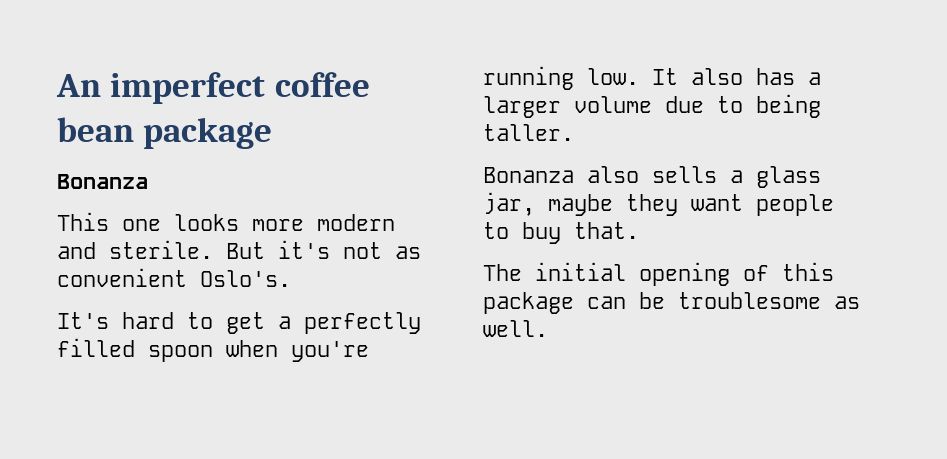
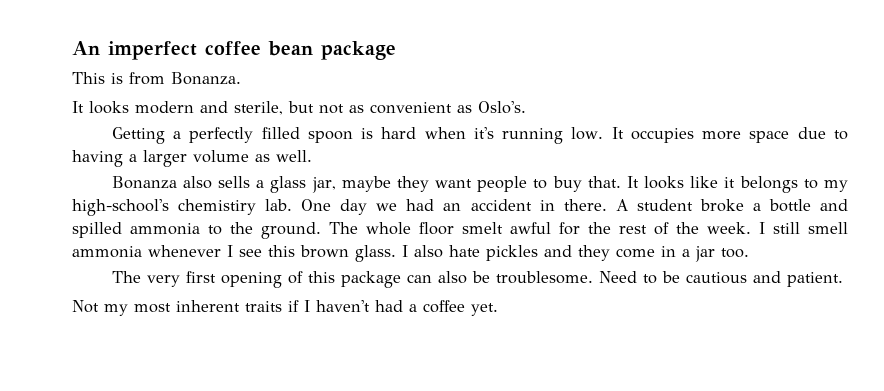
[57,174,148,189] [57,212,395,231] [57,240,330,259] Bonanza // This one looks more modern and sterile. But it's -> [72,72,241,85] [72,101,314,115] This is from Bonanza. // It looks modern and sterile, but
(187, 277) none -> [457,105,472,113] as
[57,312,421,334] [57,338,369,362] [483,66,821,90] [483,94,821,118] [483,124,574,141] It's hard to get a perfectly filled spoon when you're running low. It also has a larger volume due to being taller. -> [111,127,848,144] [72,150,312,167] Getting a perfectly filled spoon is hard when it's running low. It occupies more space due to having a larger volume as well.
[483,262,626,281] // The initial -> [626,176,849,193] [72,199,848,216] [72,222,848,239] [72,245,749,262] [111,271,216,287] It looks like it belongs to my high-school's chemistiry lab. One day we had an accident in there. A student broke a bottle and spilled ammonia to the ground. The whole floor smelt awful for the rest of the week. I still smell ammonia whenever I see this brown glass. I also hate pickles and they come in a jar too. // The very first
[639,292,860,309] [483,320,548,337] be troublesome as well. -> [437,271,843,287] [72,300,498,316] also be troublesome. Need to be cautious and patient. // Not my most inherent traits if I haven't had a coffee yet.

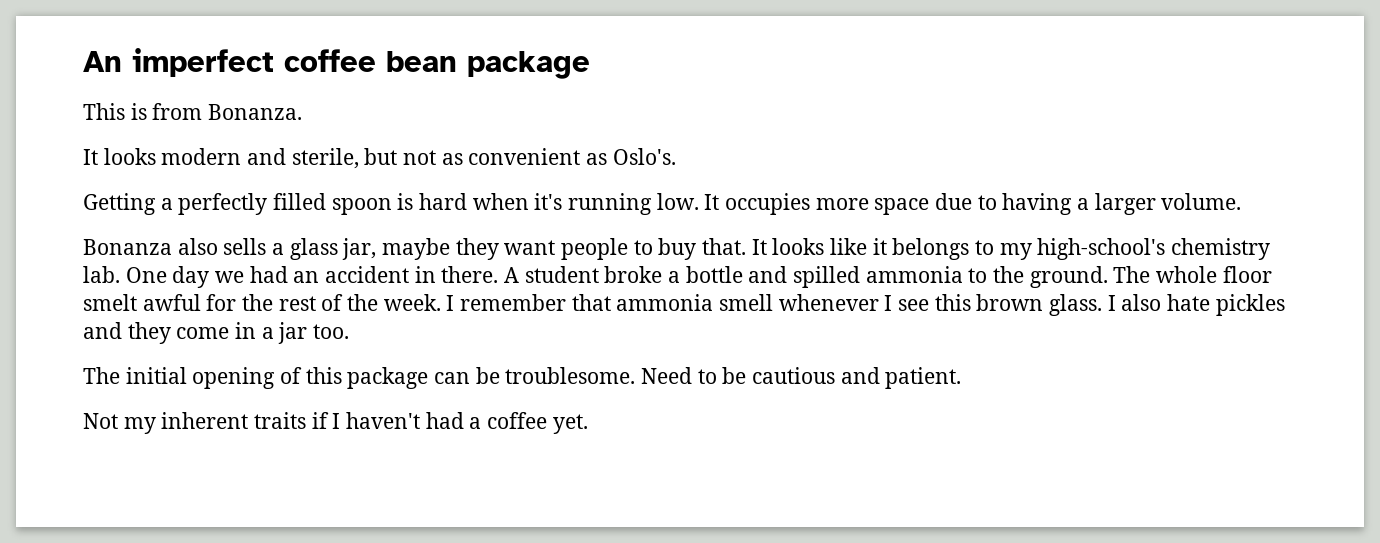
[193,150,312,163] volume as well. -> [1161,193,1242,210] volume.
[178,199,257,215] chemistiry -> [1171,238,1271,260] chemistry
[773,222,848,234] [72,246,142,258] still smell ammonia -> [460,294,774,311] remember that ammonia smell
[146,271,216,287] very first -> [125,367,187,384] initial
[437,271,467,284] also -> (471, 378) none
[134,303,171,313] most -> (156, 425) none

